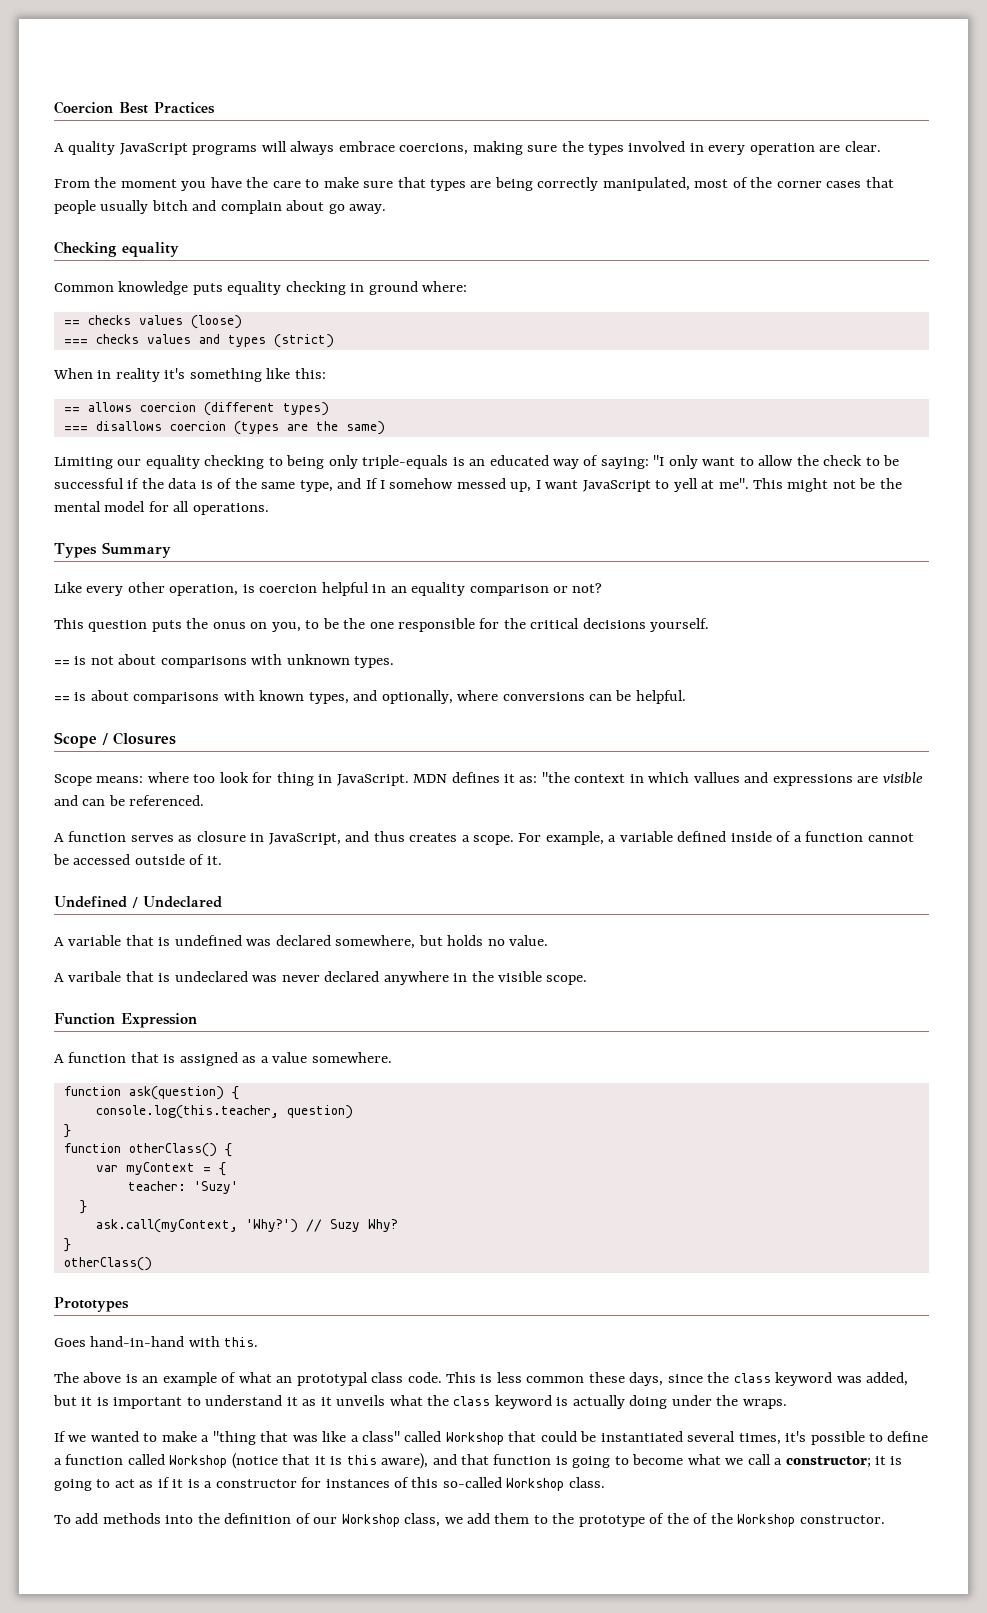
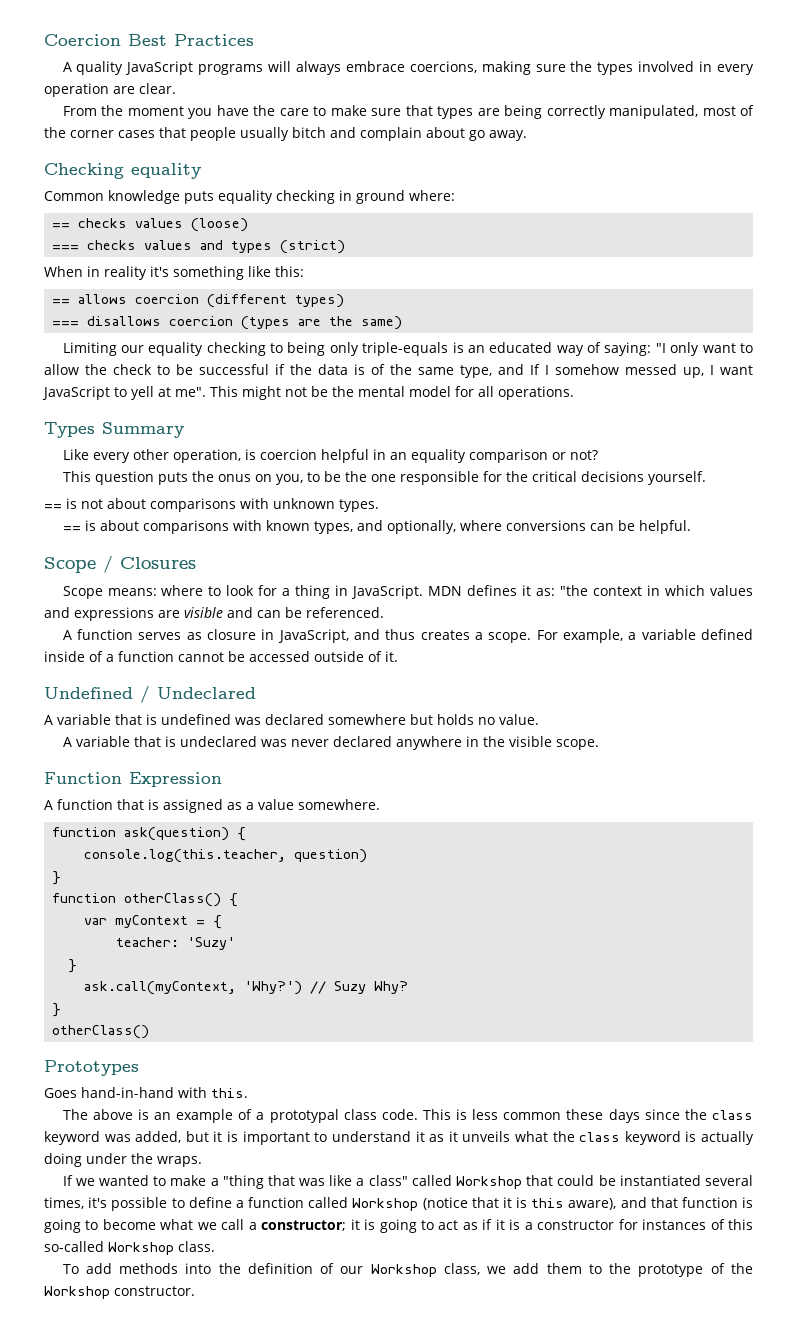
[193,774,216,783] too -> [208,586,222,596] to
(273, 777) none -> [282,588,291,596] a
[693,772,740,783] vallues -> [710,585,753,596] values
[335,935,416,949] somewhere, -> [328,714,406,725] somewhere
[68,971,122,982] varibale -> [75,736,130,747] variable
[238,1372,293,1383] what an -> [256,1112,265,1120] a
[629,1372,664,1386] days, -> [608,1109,640,1123] days
[693,1513,733,1524] of the -> (754, 1268) none

